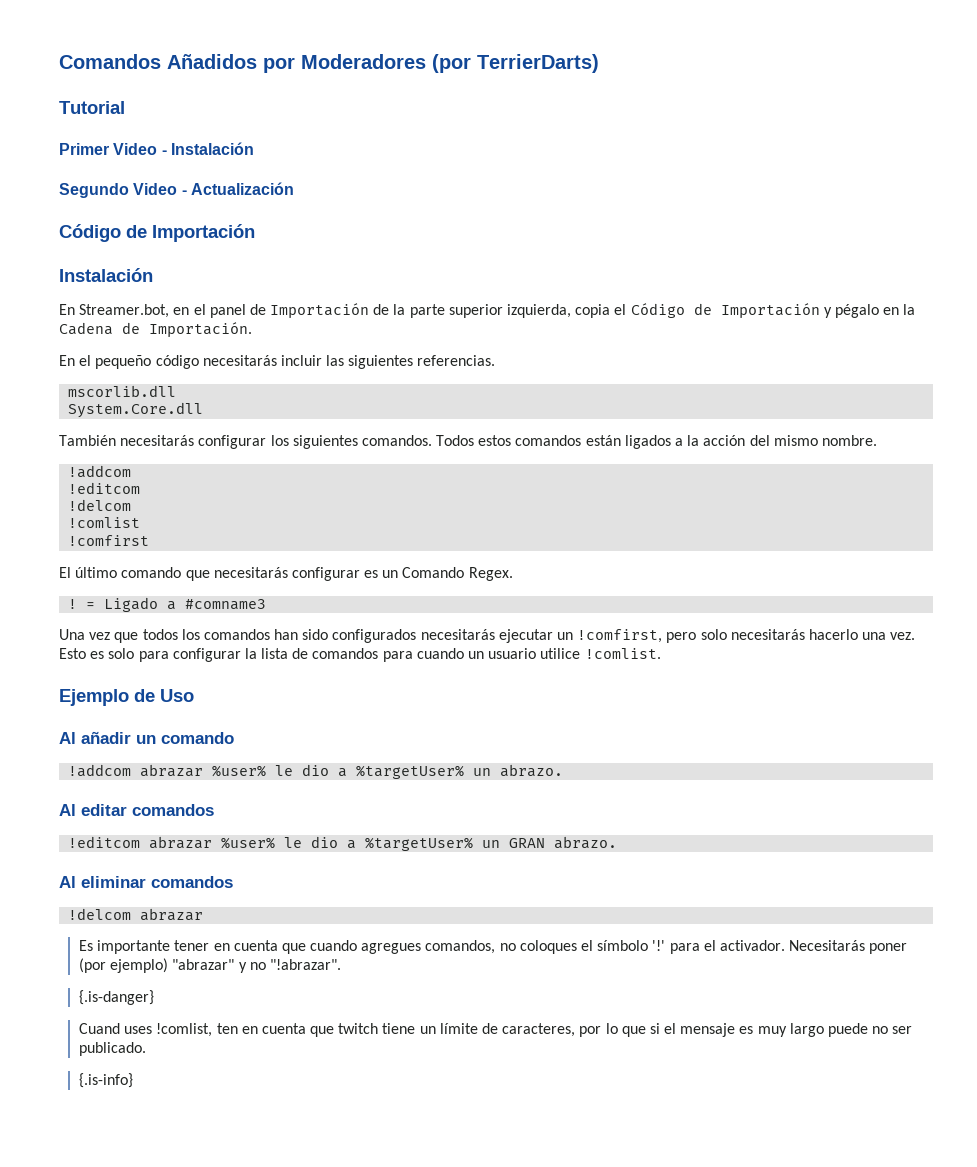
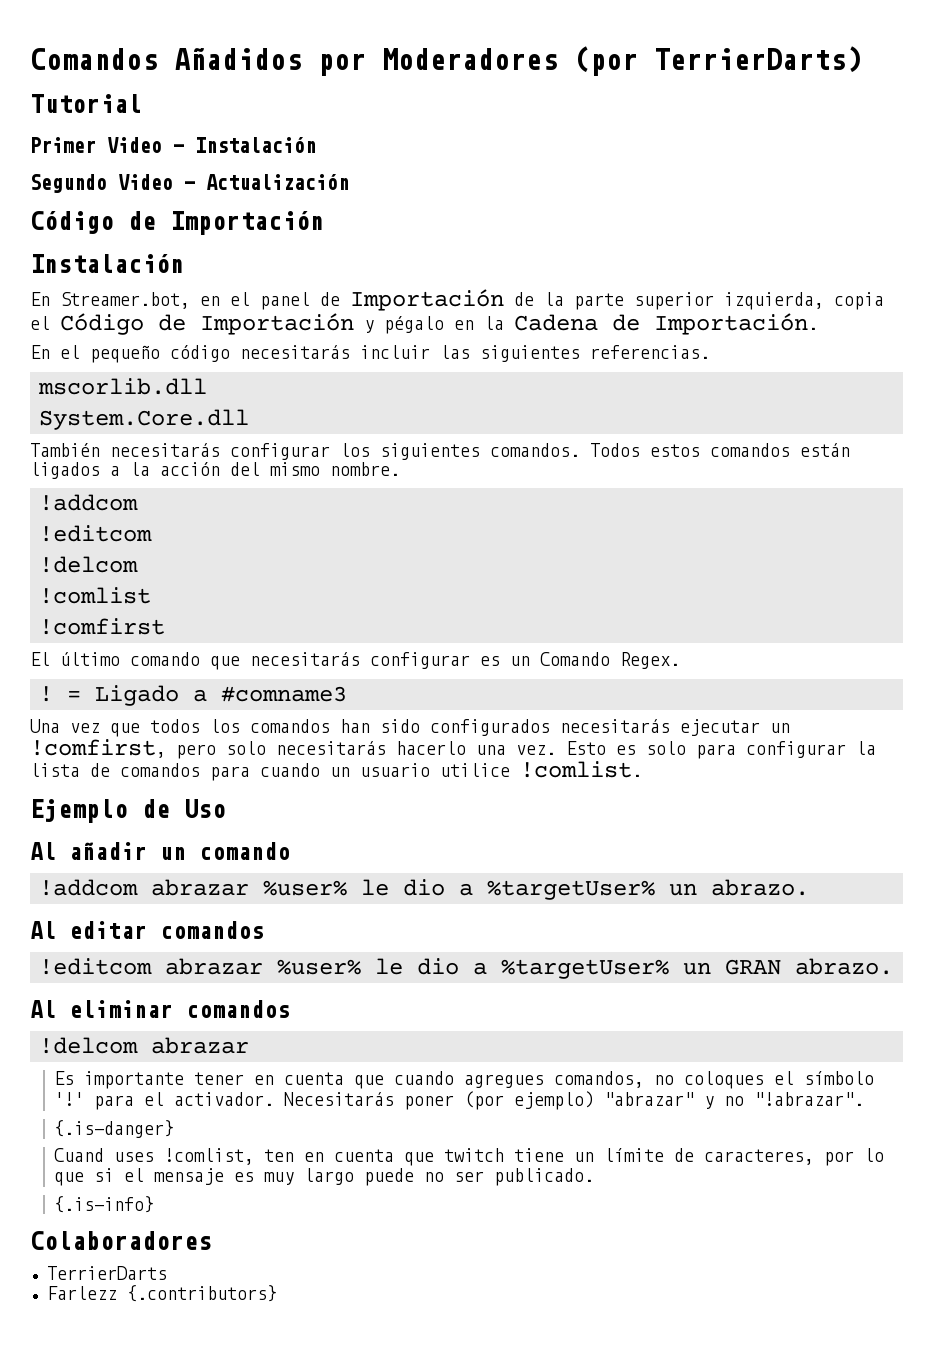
(133, 1080) none -> [30,1231,212,1250] [46,1266,167,1280] [46,1285,277,1302] // Colaboradores // TerrierDarts // Farlezz {.contributors}

